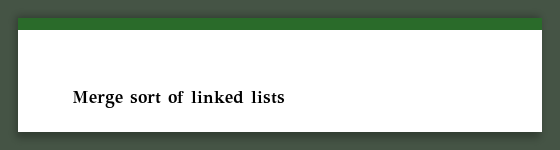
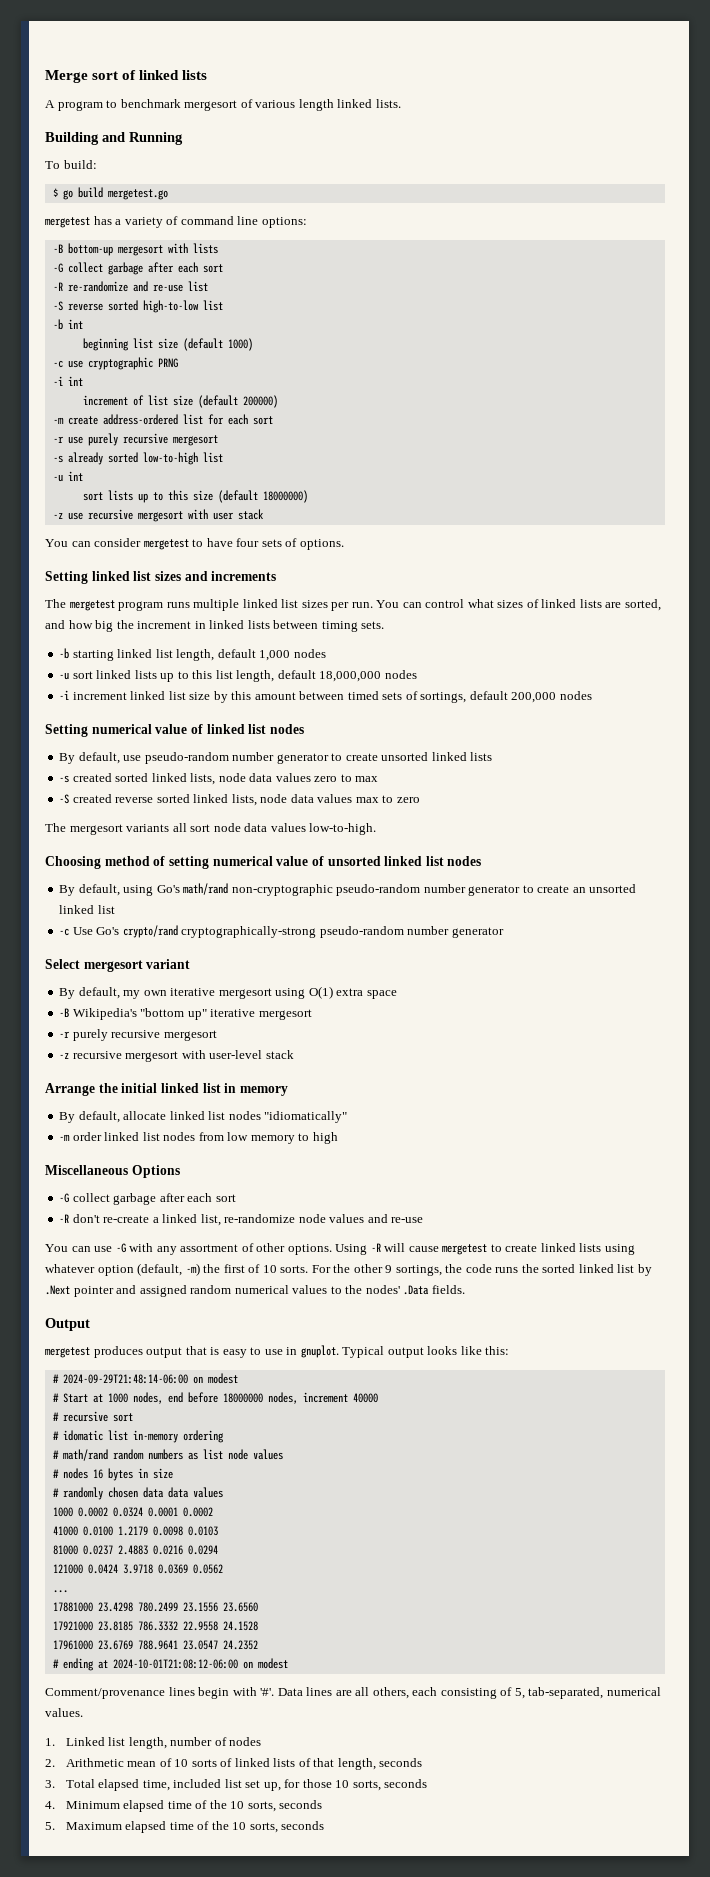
(285, 97) none -> [45,99,401,111] [45,132,183,145] [45,160,97,169] [52,187,168,200] [45,216,307,228] [52,243,218,256] [52,262,223,275] [52,281,208,292] [52,300,223,313] [52,319,83,330] [82,338,253,351] [52,357,178,370] [52,376,83,386] [82,395,278,408] [52,414,273,425] [52,433,218,446] [52,452,223,465] [52,471,83,482] [82,490,308,503] [52,509,264,522] [45,538,344,550] [45,571,277,584] [45,599,661,611] [45,620,385,632] [59,648,326,661] [59,670,417,682] [59,690,592,703] [45,724,304,737] [59,752,493,764] [59,773,379,785] [59,794,420,806] [45,823,377,835] [45,856,482,869] [59,883,637,896] [59,905,115,914] [59,925,504,938] [45,959,191,972] [59,986,397,999] [59,1008,312,1020] [59,1029,217,1041] [59,1050,294,1062] [45,1083,288,1096] [59,1111,348,1123] [59,1132,338,1144] [45,1165,180,1178] [59,1193,236,1205] [59,1214,424,1226] [45,1243,635,1255] [45,1263,652,1276] [45,1285,465,1297] [45,1318,90,1331] [45,1345,510,1358] [52,1373,238,1384] [52,1392,378,1404] [52,1411,133,1422] [52,1430,224,1443] [52,1449,283,1461] [52,1468,173,1481] [52,1487,223,1500] [52,1507,213,1517] [52,1526,218,1536] [52,1545,218,1555] [52,1564,223,1574] [52,1590,68,1593] [52,1602,258,1612] [52,1621,258,1631] [52,1640,258,1650] [52,1658,288,1671] [45,1687,661,1699] [45,1708,83,1717] [45,1737,262,1749] [45,1758,423,1770] [45,1779,428,1791] [45,1800,323,1812] [45,1821,325,1833] // A program to benchmark mergesort of various length linked lists. // Building and Running // To build: // $ go build mergetest.go // mergetest has a variety of command line options: // -B bottom-up mergesort with lists // -G collect garbage after each sort // -R re-randomize and re-use list // -S reverse sorted high-to-low list // -b int // beginning list size (default 1000) // -c use cryptographic PRNG // -i int // increment of list size (default 200000) // -m create address-ordered list for each sort // -r use purely recursive mergesort // -s already sorted low-to-high list // -u int // sort lists up to this size (default 18000000) // -z use recursive mergesort with user stack // You can consider mergetest to have four sets of options. // Setting linked list sizes and increments // The mergetest program runs multiple linked list sizes per run. You can control what sizes of linked lists are sorted, and how big the increment in linked lists between timing sets. // -b starting linked list length, default 1,000 nodes // -u sort linked lists up to this list length, default 18,000,000 nodes // -i increment linked list size by this amount between timed sets of sortings, default 200,000 nodes // Setting numerical value of linked list nodes // By default, use pseudo-random number generator to create unsorted linked lists // -s created sorted linked lists, node data values zero to max // -S created reverse sorted linked lists, node data values max to zero // The mergesort variants all sort node data values low-to-high. // Choosing method of setting numerical value of unsorted linked list nodes // By default, using Go's math/rand non-cryptographic pseudo-random number generator to create an unsorted linked list // -c Use Go's crypto/rand cryptographically-strong pseudo-random number generator // Select mergesort variant // By default, my own iterative mergesort using O(1) extra space // -B Wikipedia's "bottom up" iterative mergesort // -r purely recursive mergesort // -z recursive mergesort with user-level stack // Arrange the initial linked list in memory // By default, allocate linked list nodes "idiomatically" // -m order linked list nodes from low memory to high // Miscellaneous Options // -G collect garbage after each sort // -R don't re-create a linked list, re-randomize node values and re-use // You can use -G with any assortment of other options. Using -R will cause mergetest to create linked lists using whatever option (default, -m) the first of 10 sorts. For the other 9 sortings, the code runs the sorted linked list by .Next pointer and assigned random numerical values to the nodes' .Data fields. // Output // mergetest produces output that is easy to use in gnuplot. Typical output looks like this: // # 2024-09-29T21:48:14-06:00 on modest // # Start at 1000 nodes, end before 18000000 nodes, increment 40000 // # recursive sort // # idomatic list in-memory ordering // # math/rand random numbers as list node values // # nodes 16 bytes in size // # randomly chosen data data values // 1000 0.0002 0.0324 0.0001 0.0002 // 41000 0.0100 1.2179 0.0098 0.0103 // 81000 0.0237 2.4883 0.0216 0.0294 // 121000 0.0424 3.9718 0.0369 0.0562 // ... // 17881000 23.4298 780.2499 23.1556 23.6560 // 17921000 23.8185 786.3332 22.9558 24.1528 // 17961000 23.6769 788.9641 23.0547 24.2352 // # ending at 2024-10-01T21:08:12-06:00 on modest // Comment/provenance lines begin with '#'. Data lines are all others, each consisting of 5, tab-separated, numerical values. // 1. Linked list length, number of nodes // 2. Arithmetic mean of 10 sorts of linked lists of that length, seconds // 3. Total elapsed time, included list set up, for those 10 sorts, seconds // 4. Minimum elapsed time of the 10 sorts, seconds // 5. Maximum elapsed time of the 10 sorts, seconds

